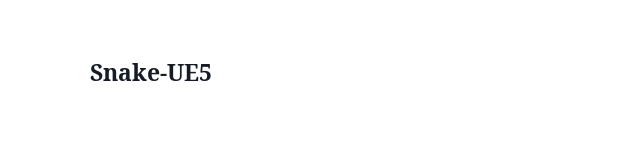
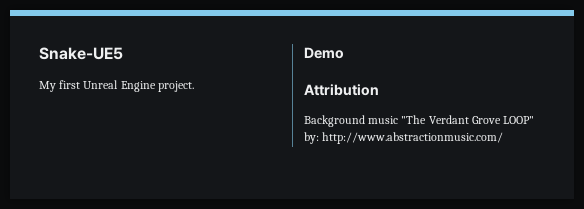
(212, 72) none -> [39,80,194,92] [304,47,344,59] [304,84,379,96] [304,115,535,127] [304,132,504,144] // My first Unreal Engine project. // Demo // Attribution // Background music "The Verdant Grove LOOP" by: http://www.abstractionmusic.com/

